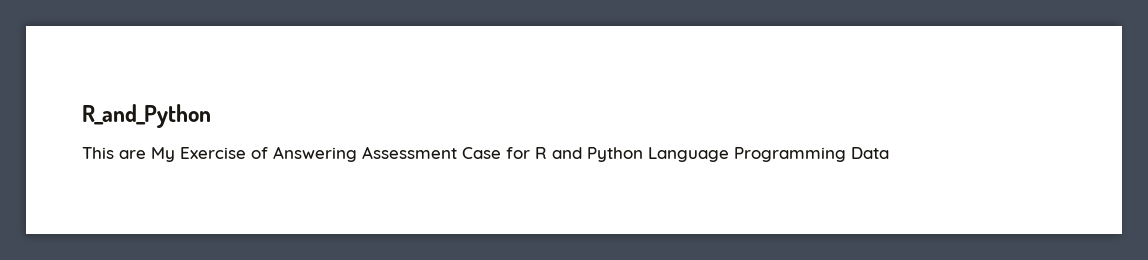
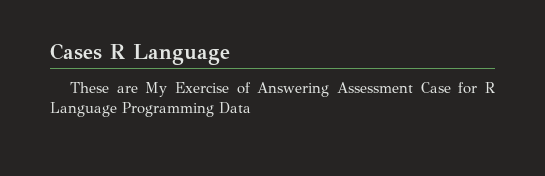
[82,104,211,128] [82,147,114,159] R_and_Python // This -> [50,43,230,65] [70,82,110,93] Cases R Language // These
[552,147,643,162] and Python -> (496, 87) none

